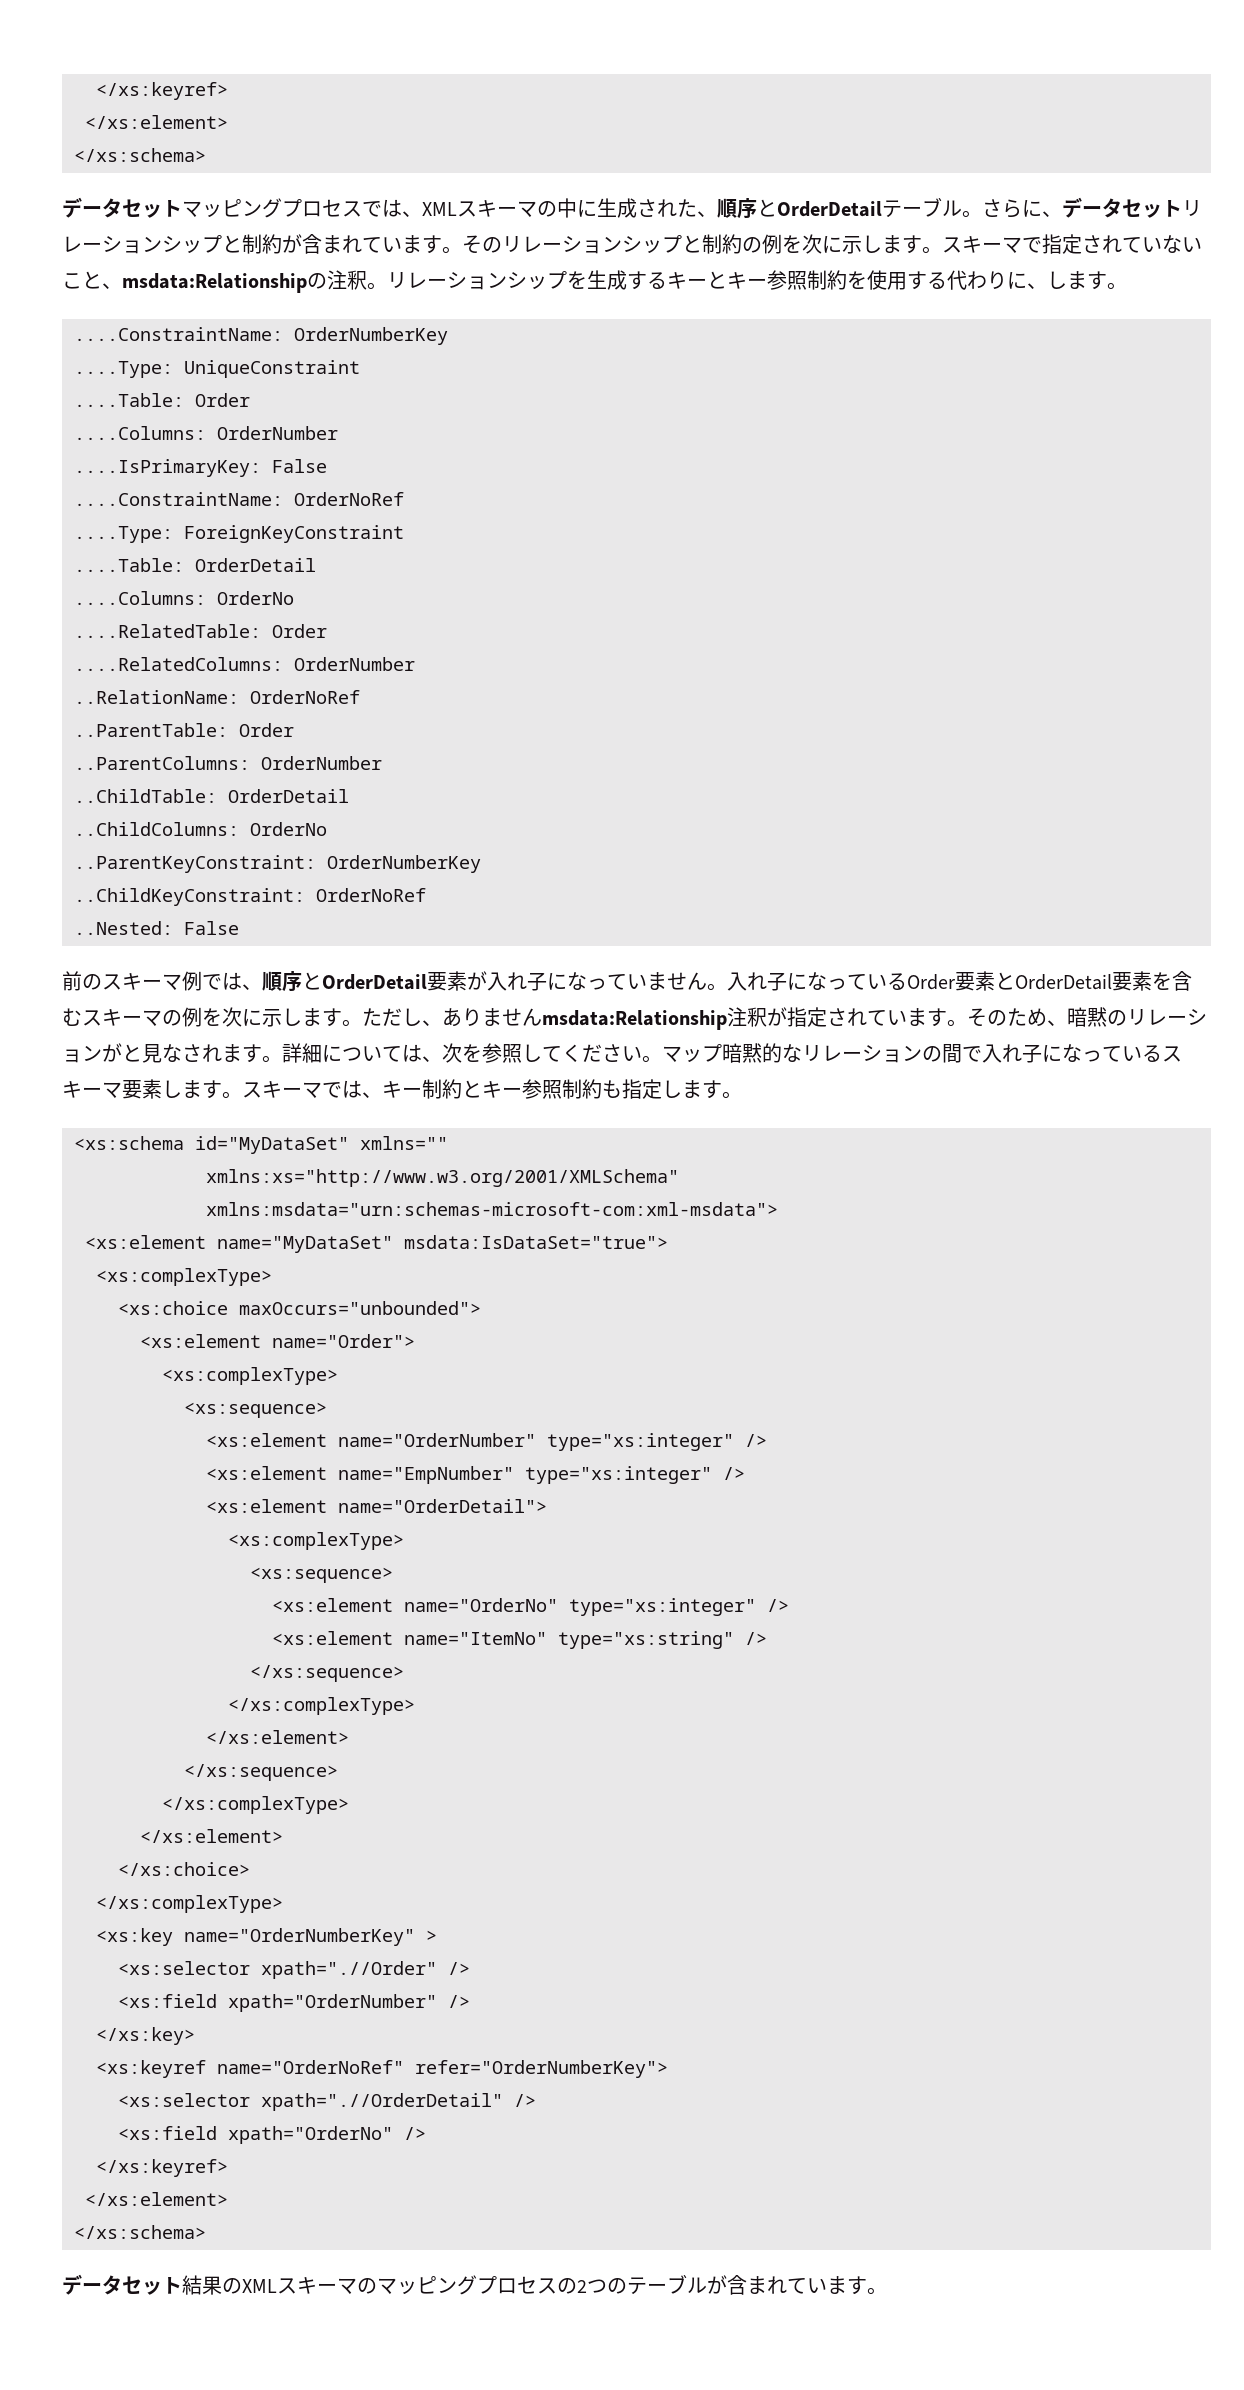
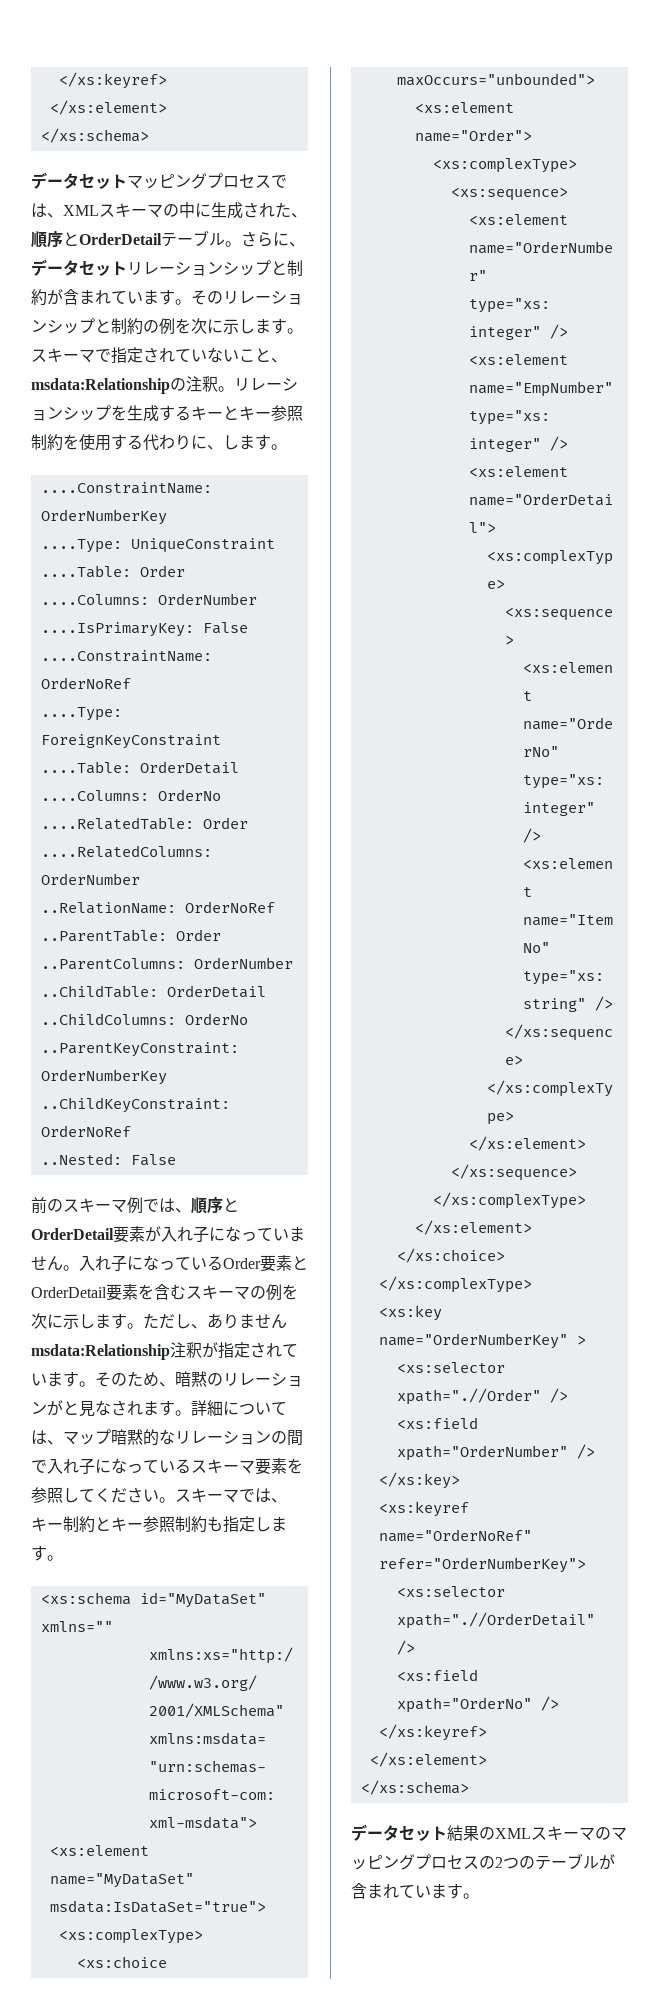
[442,1043,662,1063] 次を参照してください。 -> (63, 1442) none
[162,1080,222,1099] します -> [287,1458,303,1474] [31,1487,159,1503] を参照してください

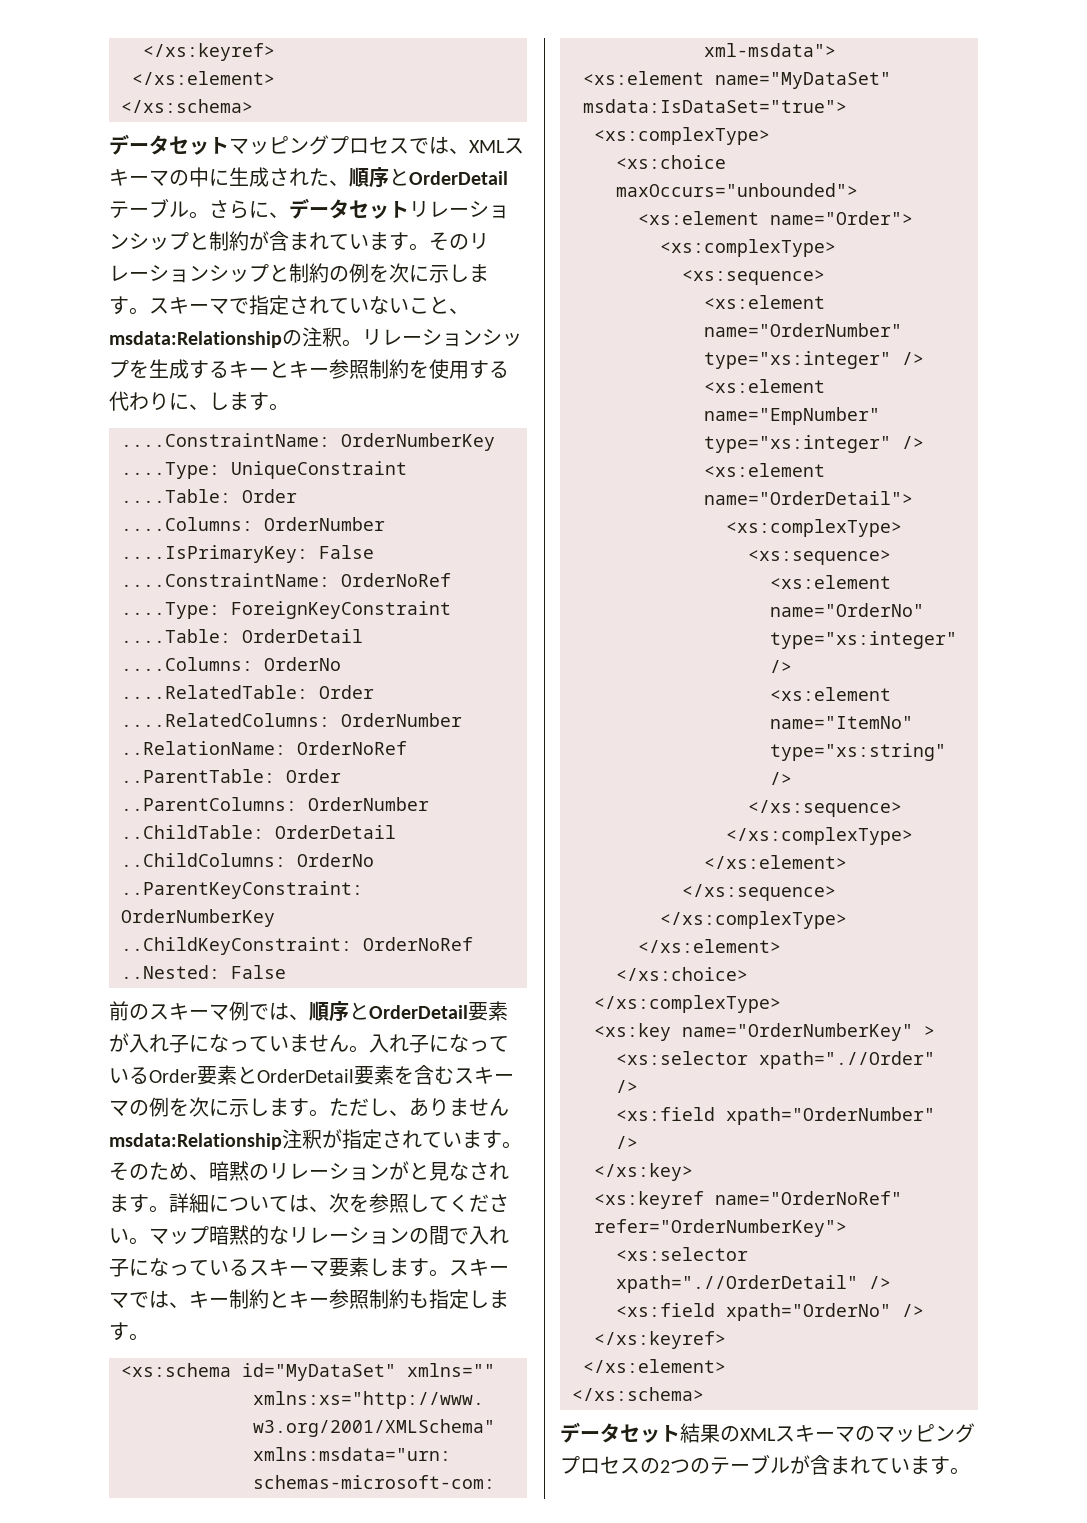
(63, 1442) none -> [329,1193,509,1213] [109,1228,149,1245] 次を参照してください。
[287,1458,303,1474] [31,1487,159,1503] を参照してください -> [369,1258,429,1277] します

